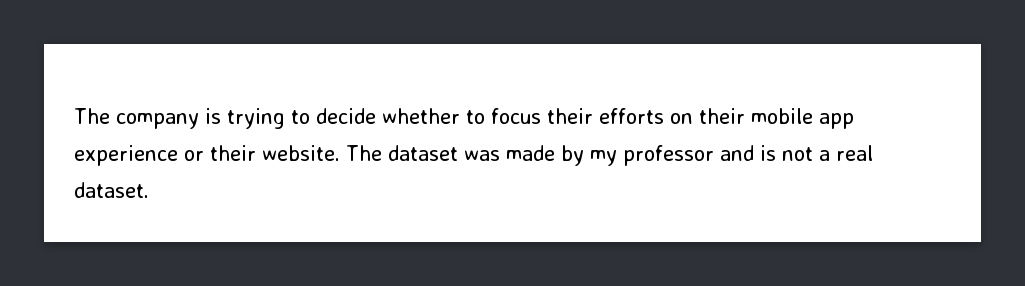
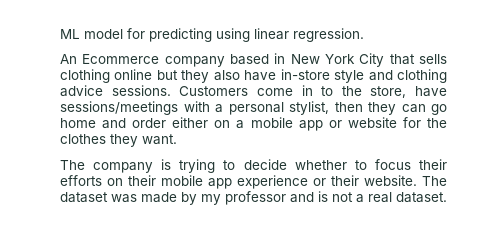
(74, 116) none -> [60,28,364,42] [60,53,447,67] [60,69,448,83] [60,85,447,98] [60,101,447,115] [60,117,447,131] [60,134,177,147] ML model for predicting using linear regression. // An Ecommerce company based in New York City that sells clothing online but they also have in-store style and clothing advice sessions. Customers come in to the store, have sessions/meetings with a personal stylist, then they can go home and order either on a mobile app or website for the clothes they want. //

